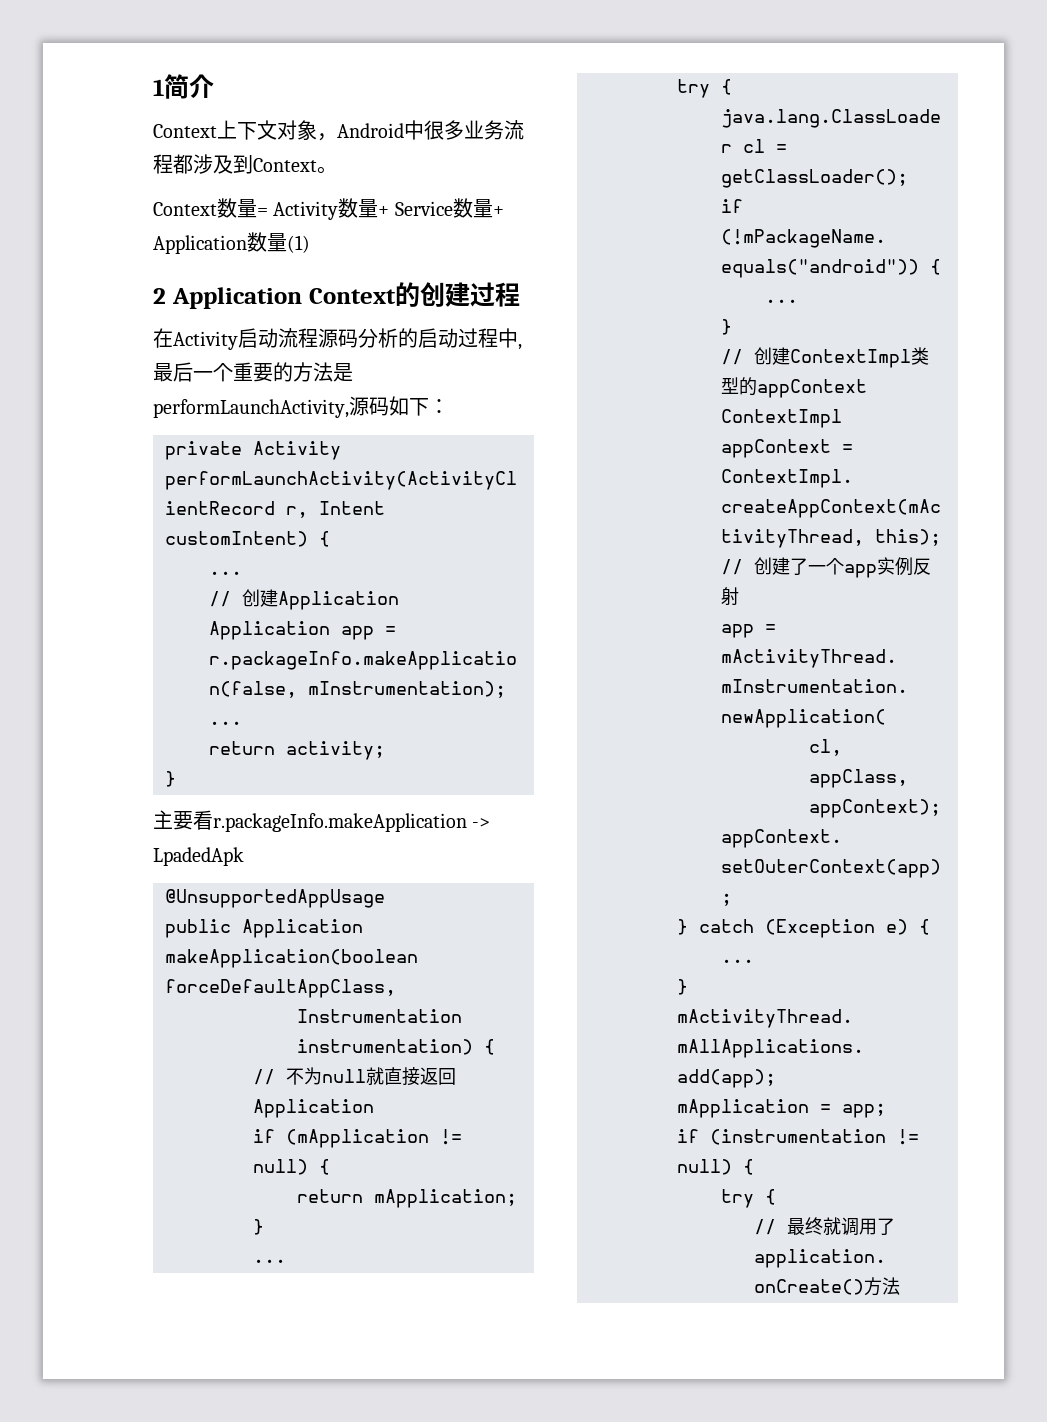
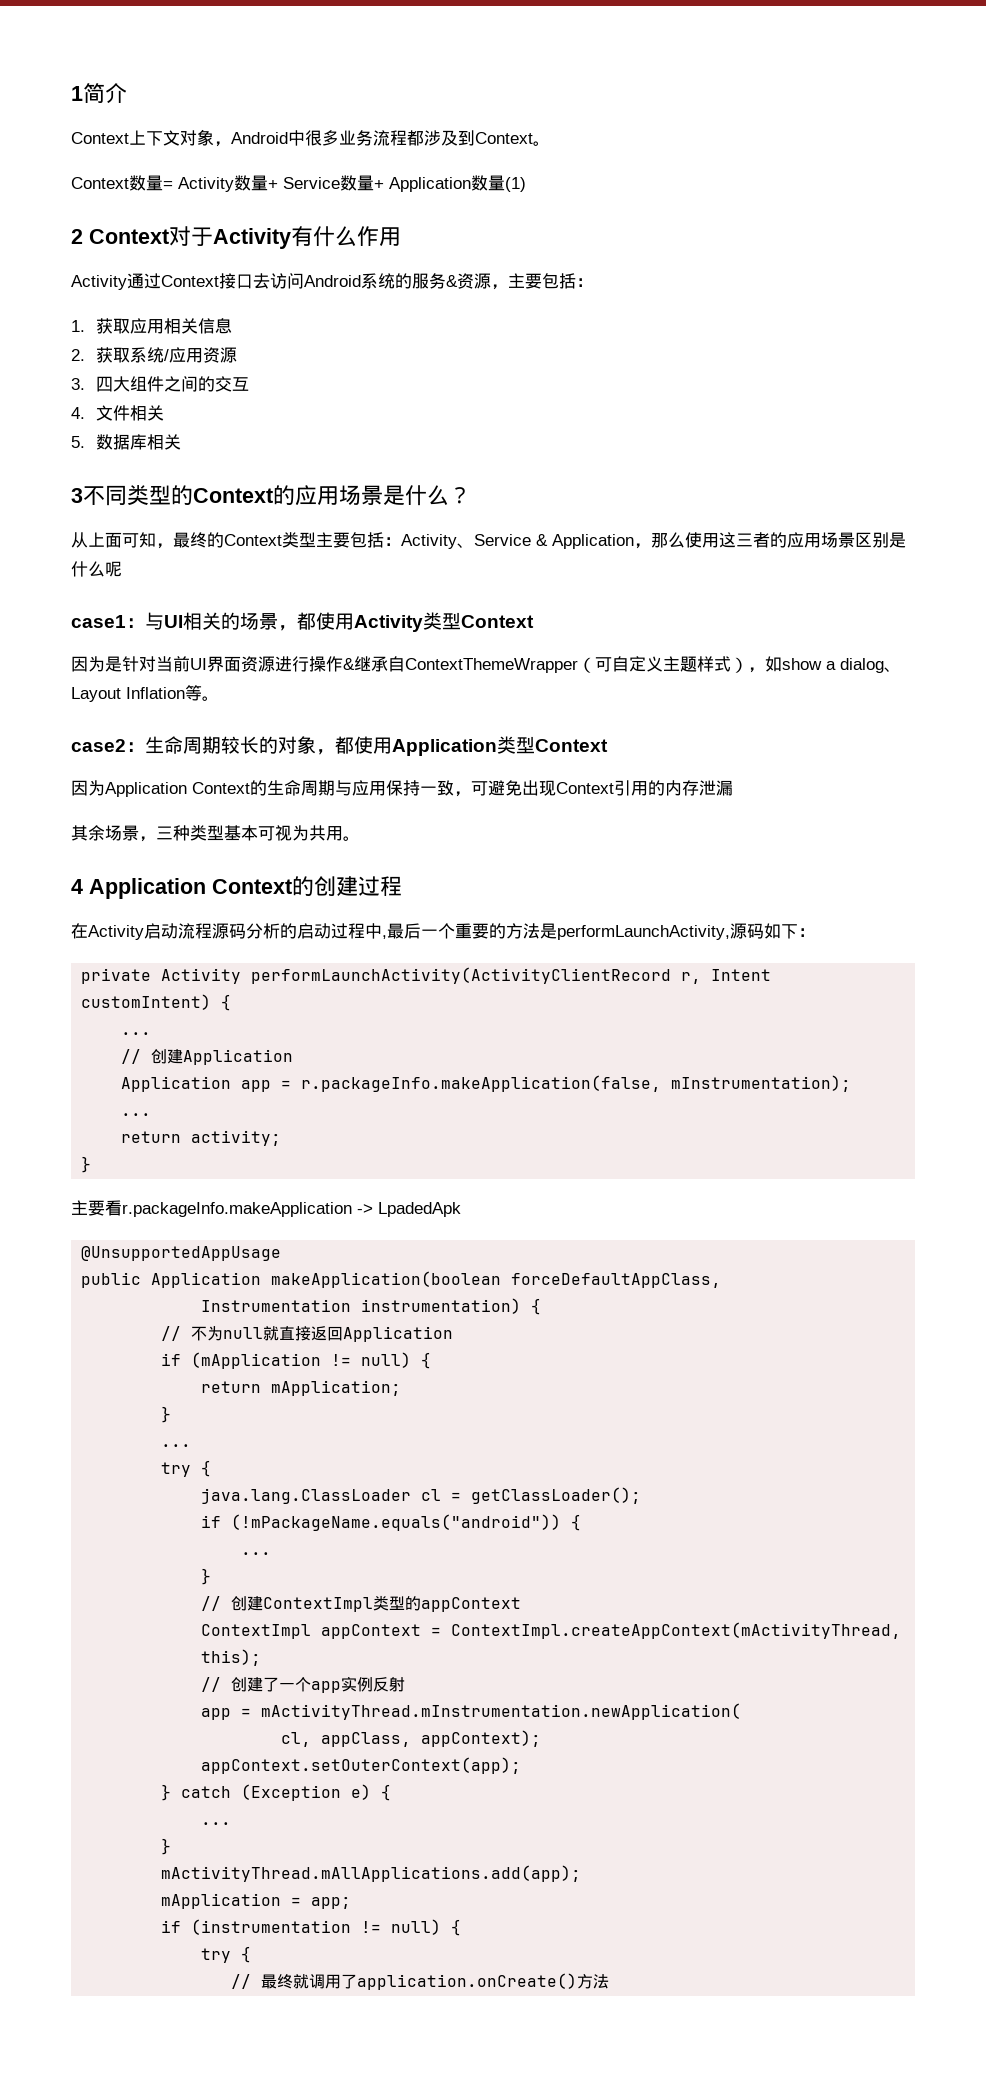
(166, 296) none -> [89,226,401,249] [71,273,593,290] [71,318,232,334] [71,347,237,363] [71,376,249,392] [71,405,164,421] [71,434,181,450] [71,485,471,506] [71,532,906,549] [71,561,122,577] [71,612,534,632] [71,656,901,673] [71,685,219,702] [71,736,608,756] [71,780,733,797] [71,825,360,842] [71,879,83,894] Context对于Activity有什么作用 // Activity通过Context接口去访问Android系统的服务&资源，主要包括： // 1.获取应用相关信息 // 2.获取系统/应用资源 // 3.四大组件之间的交互 // 4.文件相关 // 5.数据库相关 // 3不同类型的Context的应用场景是什么？ // 从上面可知，最终的Context类型主要包括：Activity、Service & Application，那么使用这三者的应用场景区别是什么呢 // case1：与UI相关的场景，都使用Activity类型Context // 因为是针对当前UI界面资源进行操作&继承自ContextThemeWrapper（可自定义主题样式），如show a dialog、Layout Inflation等。 // case2：生命周期较长的对象，都使用Application类型Context // 因为Application Context的生命周期与应用保持一致，可避免出现Context引用的内存泄漏 // 其余场景，三种类型基本可视为共用。 // 4

